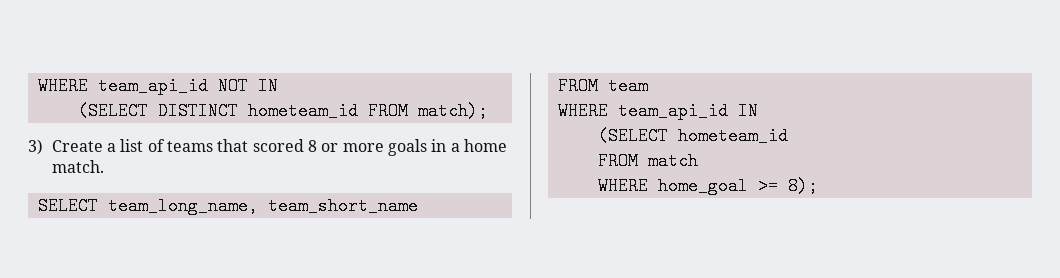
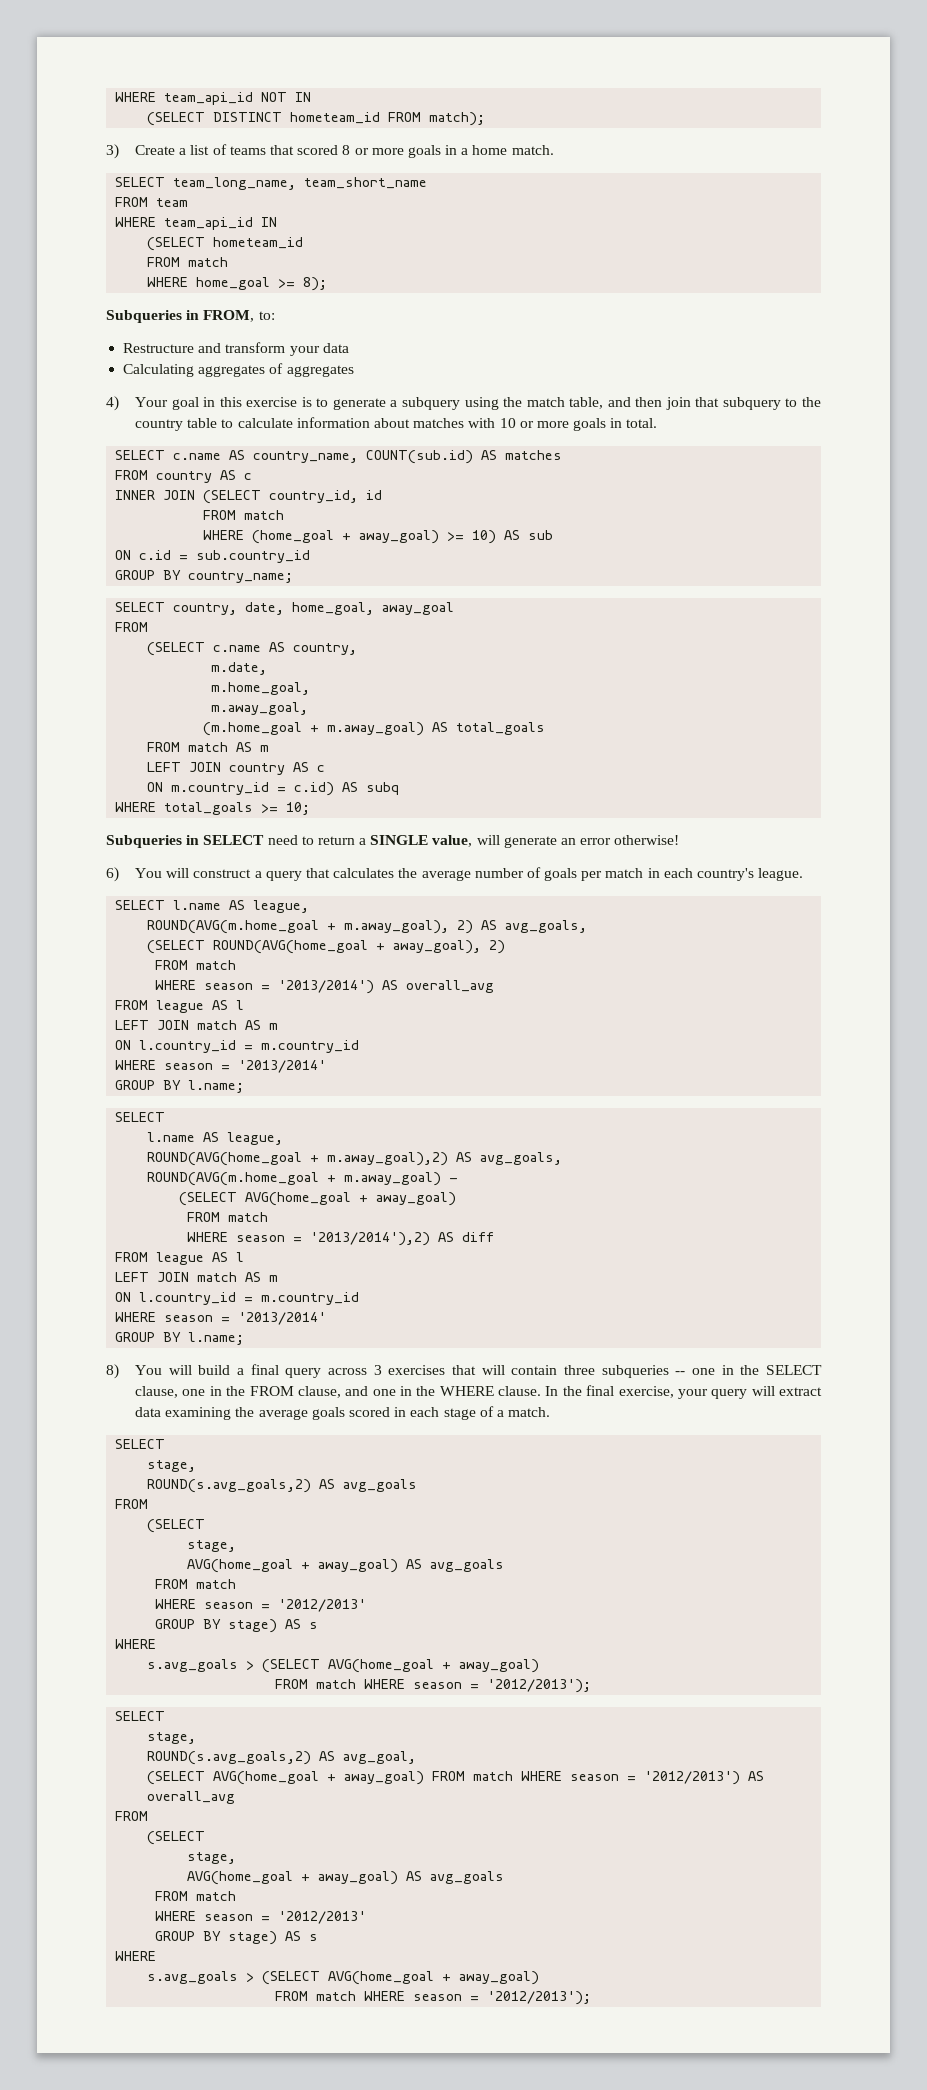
(818, 186) none -> [106,310,275,323] [123,342,349,356] [123,363,354,377] [106,396,821,411] [135,417,658,431] [115,450,563,464] [115,470,253,483] [115,490,383,504] [203,510,285,520] [203,530,554,544] [115,550,311,563] [115,570,294,583] [115,602,455,615] [115,622,149,632] [147,642,358,656] [211,662,268,675] [211,682,311,695] [211,702,309,715] [203,722,546,736] [147,742,270,752] [147,762,326,775] [147,782,400,796] [115,802,311,815] [106,835,680,848] [106,867,804,882] [115,900,310,913] [147,920,588,934] [147,940,506,954] [155,960,237,970] [155,980,495,994] [115,1000,245,1013] [115,1020,279,1030] [115,1040,360,1053] [115,1060,327,1073] [115,1080,245,1093] [115,1112,166,1122] [147,1132,284,1145] [147,1152,563,1166] [147,1172,459,1186] [179,1192,457,1206] [187,1212,269,1222] [187,1232,495,1246] [115,1252,245,1265] [115,1272,279,1282] [115,1292,360,1305] [115,1312,327,1325] [115,1332,245,1345] [106,1364,822,1379] [135,1385,823,1399] [135,1406,551,1420] [115,1439,166,1449] [147,1460,197,1472] [147,1479,418,1493] [115,1499,149,1509] [147,1519,206,1533] [187,1540,237,1552] [187,1559,505,1573] [155,1579,237,1589] [155,1599,367,1612] [155,1619,319,1633] [115,1639,157,1649] [147,1659,540,1673] [275,1679,592,1693] [115,1711,166,1721] [147,1732,197,1744] [147,1751,417,1765] [147,1771,765,1785] [147,1791,236,1804] [115,1811,149,1821] [147,1831,206,1845] [187,1852,237,1864] [187,1871,505,1885] [155,1891,237,1901] [155,1911,367,1924] [155,1931,319,1945] [115,1951,157,1961] [147,1971,540,1985] [275,1991,592,2005] // Subqueries in FROM, to: // Restructure and transform your data // Calculating aggregates of aggregates // 4) Your goal in this exercise is to generate a subquery using the match table, and then join that subquery to the country table to calculate information about matches with 10 or more goals in total. // SELECT c.name AS country_name, COUNT(sub.id) AS matches // FROM country AS c // INNER JOIN (SELECT country_id, id // FROM match // WHERE (home_goal + away_goal) >= 10) AS sub // ON c.id = sub.country_id // GROUP BY country_name; // SELECT country, date, home_goal, away_goal // FROM // (SELECT c.name AS country, // m.date, // m.home_goal, // m.away_goal, // (m.home_goal + m.away_goal) AS total_goals // FROM match AS m // LEFT JOIN country AS c // ON m.country_id = c.id) AS subq // WHERE total_goals >= 10; // Subqueries in SELECT need to return a SINGLE value, will generate an error otherwise! // 6) You will construct a query that calculates the average number of goals per match in each country's league. // SELECT l.name AS league, // ROUND(AVG(m.home_goal + m.away_goal), 2) AS avg_goals, // (SELECT ROUND(AVG(home_goal + away_goal), 2) // FROM match // WHERE season = '2013/2014') AS overall_avg // FROM league AS l // LEFT JOIN match AS m // ON l.country_id = m.country_id // WHERE season = '2013/2014' // GROUP BY l.name; // SELECT // l.name AS league, // ROUND(AVG(home_goal + m.away_goal),2) AS avg_goals, // ROUND(AVG(m.home_goal + m.away_goal) - // (SELECT AVG(home_goal + away_goal) // FROM match // WHERE season = '2013/2014'),2) AS diff // FROM league AS l // LEFT JOIN match AS m // ON l.country_id = m.country_id // WHERE season = '2013/2014' // GROUP BY l.name; // 8) You will build a final query across 3 exercises that will contain three subqueries -- one in the SELECT clause, one in the FROM clause, and one in the WHERE clause. In the final exercise, your query will extract data examining the average goals scored in each stage of a match. // SELECT // stage, // ROUND(s.avg_goals,2) AS avg_goals // FROM // (SELECT // stage, // AVG(home_goal + away_goal) AS avg_goals // FROM match // WHERE season = '2012/2013' // GROUP BY stage) AS s // WHERE // s.avg_goals > (SELECT AVG(home_goal + away_goal) // FROM match WHERE season = '2012/2013'); // SELECT // stage, // ROUND(s.avg_goals,2) AS avg_goal, // (SELECT AVG(home_goal + away_goal) FROM match WHERE season = '2012/2013') AS overall_avg // FROM // (SELECT // stage, // AVG(home_goal + away_goal) AS avg_goals // FROM match // WHERE season = '2012/2013' // GROUP BY stage) AS s // WHERE // s.avg_goals > (SELECT AVG(home_goal + away_goal) // FROM match WHERE season = '2012/2013');

